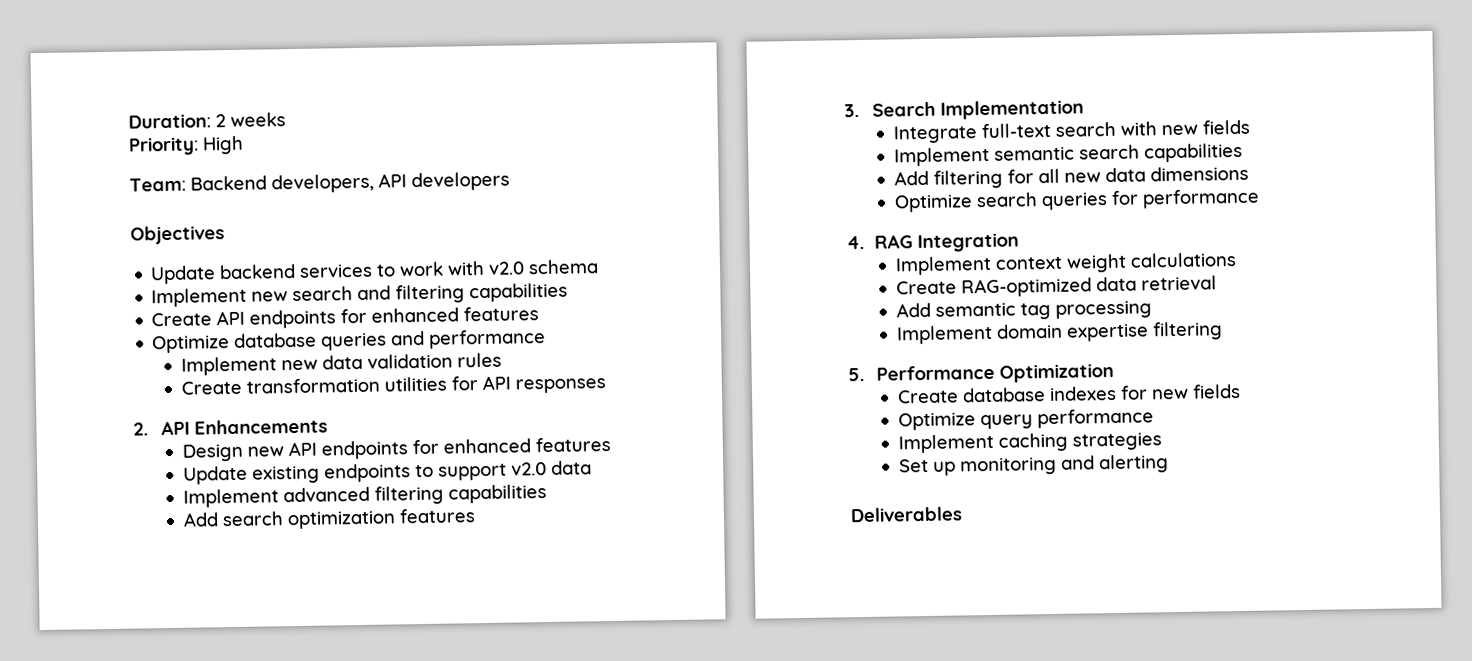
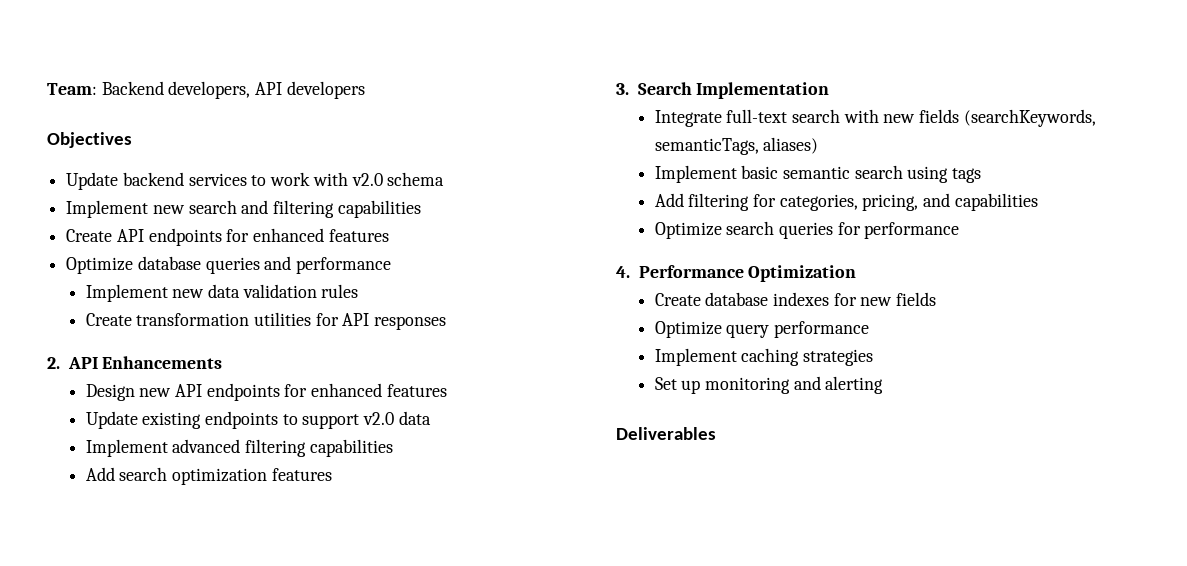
[128,112,286,129] [128,135,244,156] Duration: 2 weeks // Priority: High // -> (47, 89) none
[893,146,990,167] // Implement -> [963,109,1096,127] [654,137,819,155] [654,165,779,183] (searchKeywords, semanticTags, aliases) // Implement basic
[1143,142,1243,163] capabilities -> [907,166,982,183] using tags
[1037,165,1249,184] all new data dimensions -> [779,193,1038,211] categories, pricing, and capabilities
[874,232,1020,253] [894,252,1237,276] [895,275,1217,298] [895,300,1152,320] [895,321,1223,345] [848,367,865,382] RAG Integration // Implement context weight calculations // Create RAG-optimized data retrieval // Add semantic tag processing // Implement domain expertise filtering // 5. -> (630, 272) none

